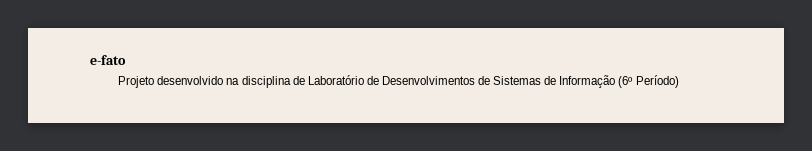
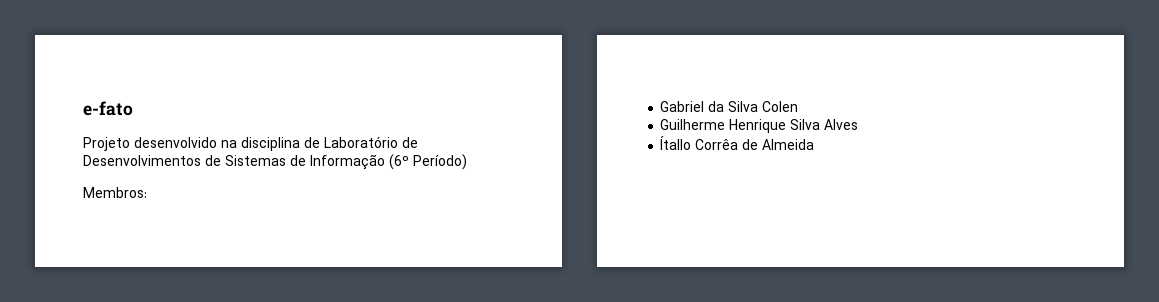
(679, 81) none -> [83,187,147,198] [660,101,799,112] [660,119,859,133] [660,136,815,150] // Membros: // Gabriel da Silva Colen // Guilherme Henrique Silva Alves // Ítallo Corrêa de Almeida

